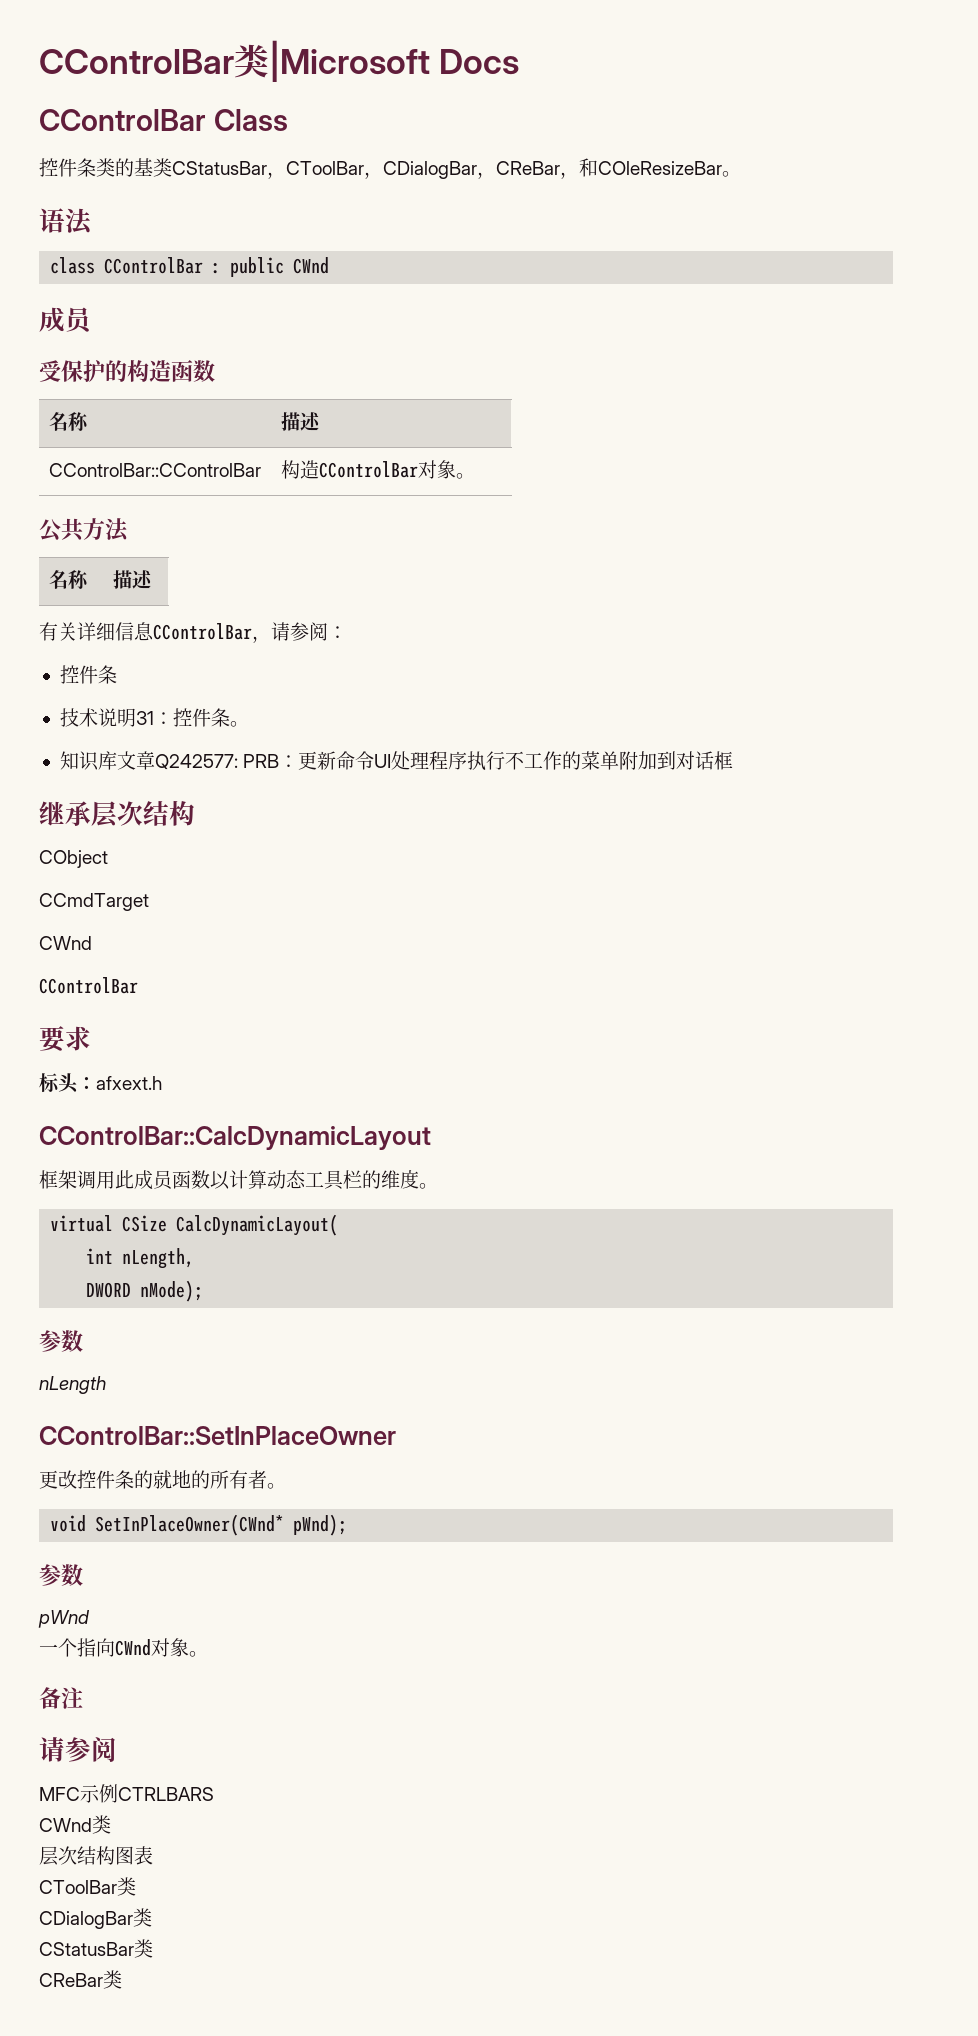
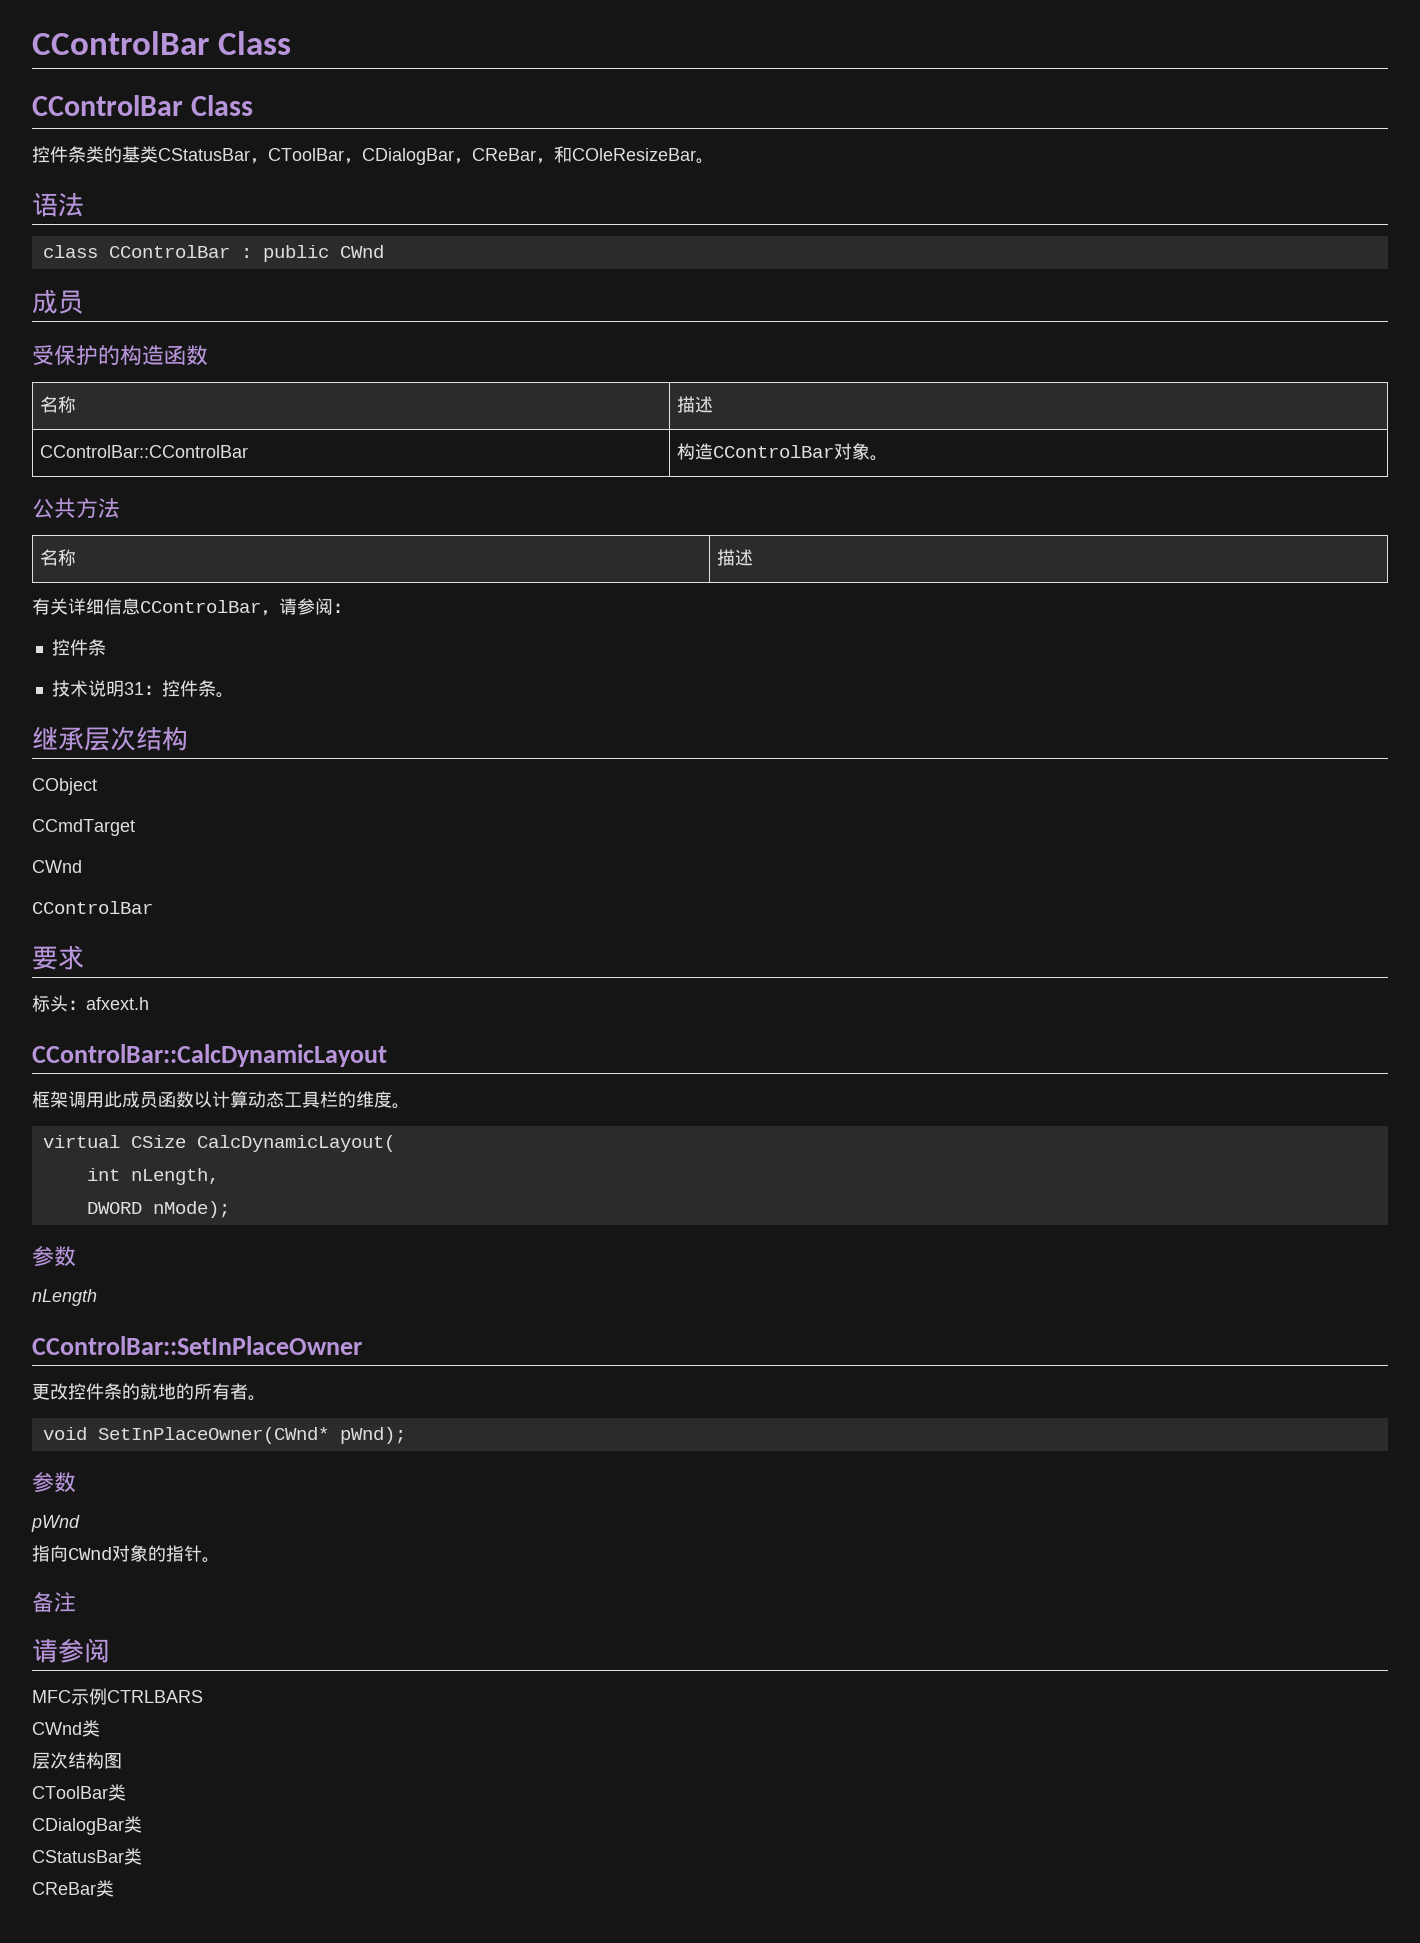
[39,40,520,82] CControlBar类|Microsoft Docs -> [32,31,292,55] CControlBar Class
[59,751,734,771] // 知识库文章Q242577: PRB：更新命令UI处理程序执行不工作的菜单附加到对话框 -> (234, 695) none
[39,1638,77,1657] 一个 -> (80, 1523) none
(189, 1647) none -> [148,1545,202,1562] 的指针
[134,1846,153,1865] 表 -> (122, 1761) none

